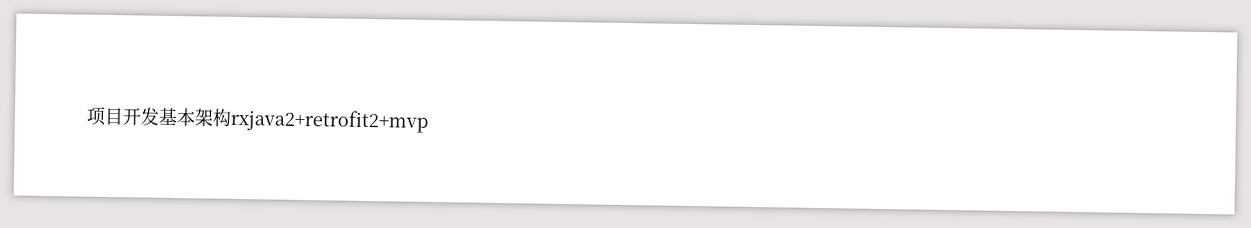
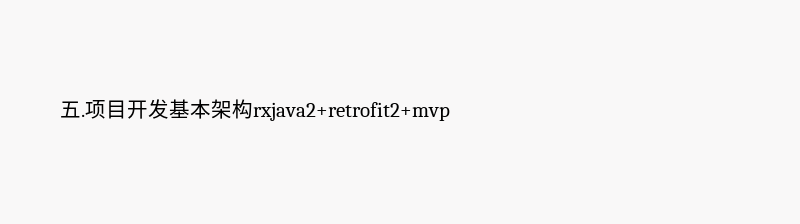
(86, 116) none -> [60,101,85,118] 五.

